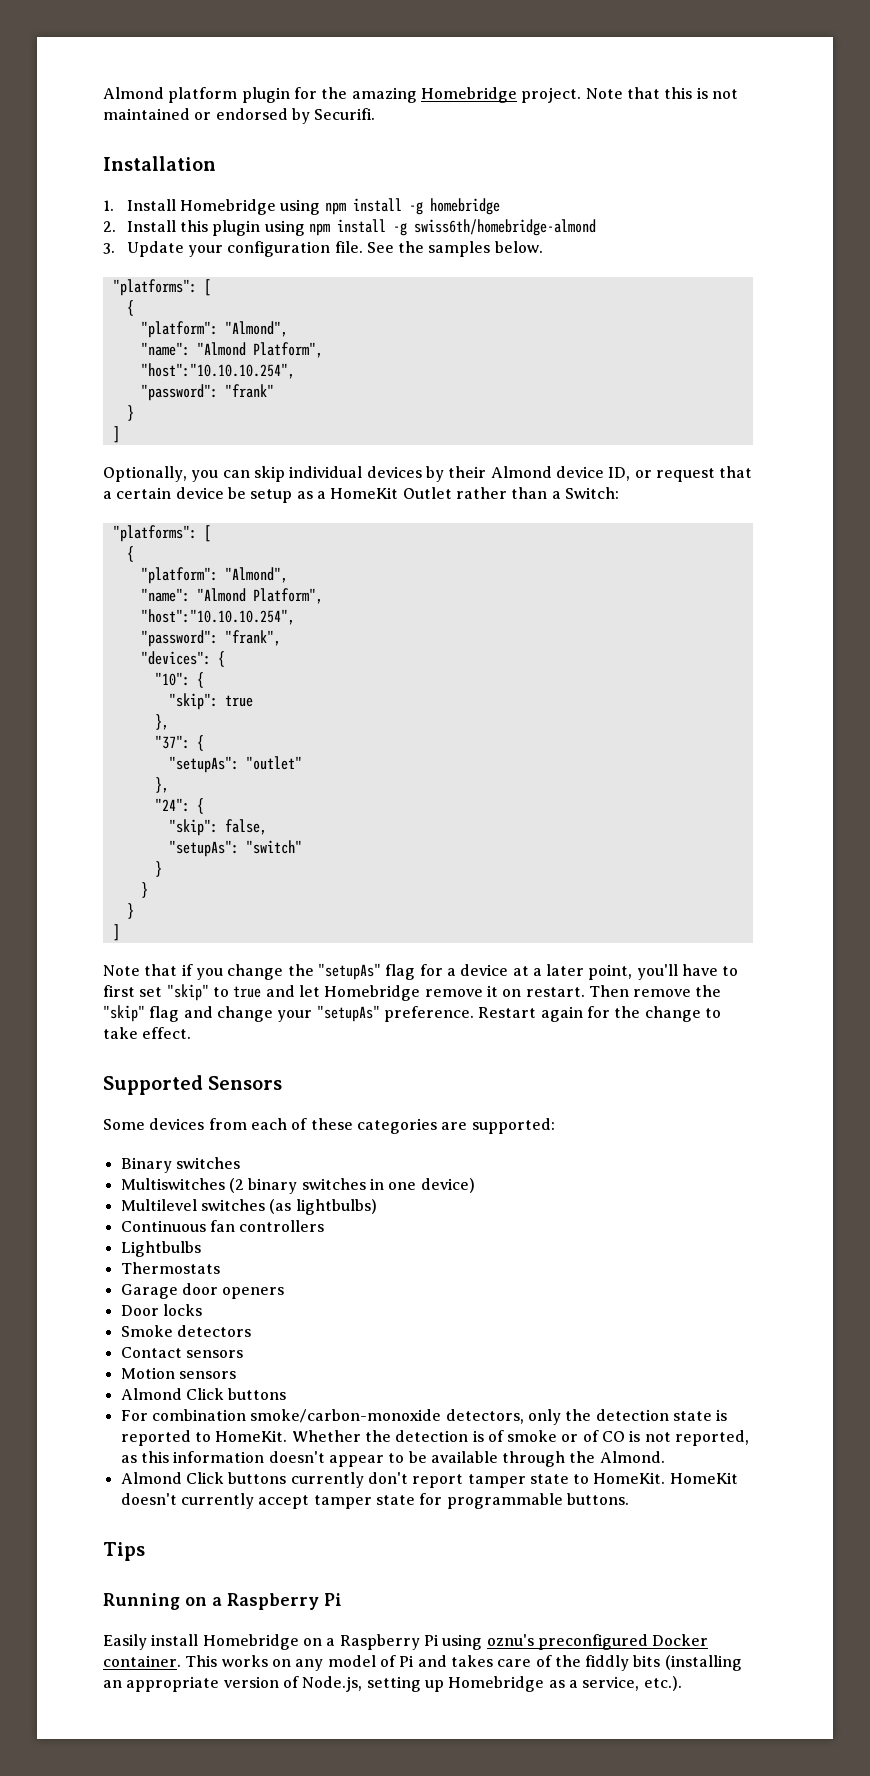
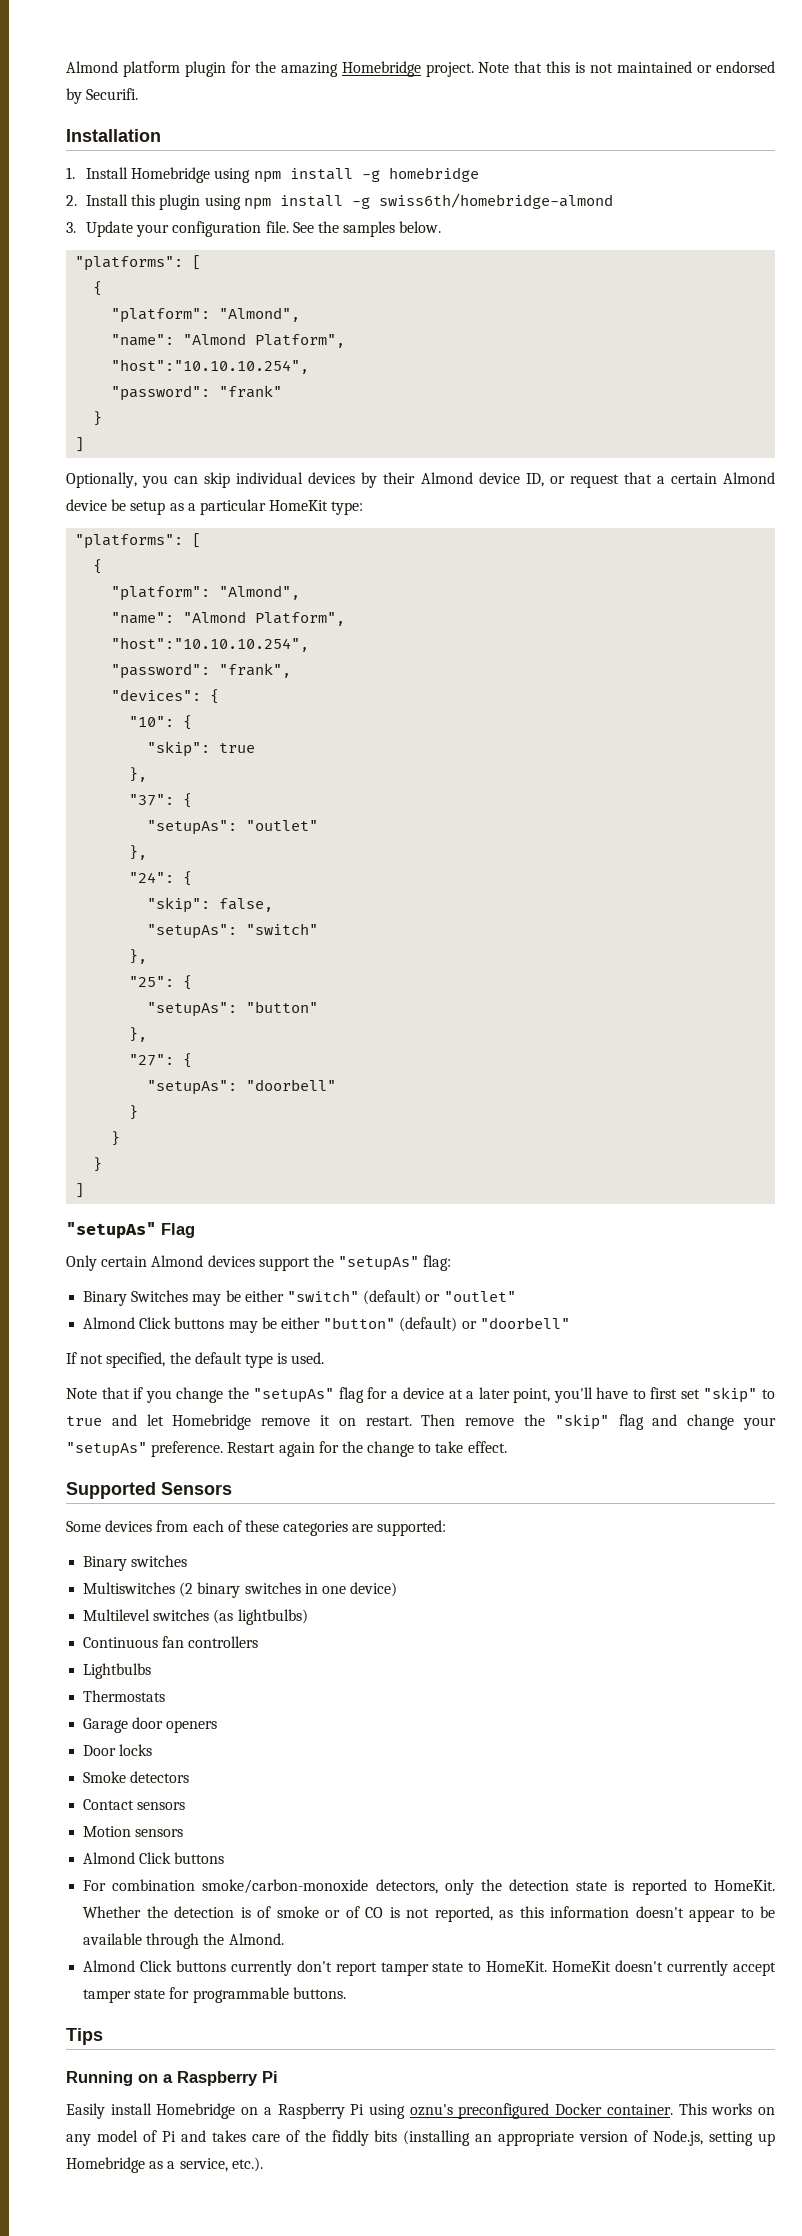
(172, 493) none -> [723,472,775,484] Almond
[330,487,619,499] HomeKit Outlet rather than a Switch: -> [199,499,364,515] particular HomeKit type:
[154,861,162,877] [140,882,148,898] [126,903,134,919] [112,924,120,941] } // } // } // ] -> [129,949,148,964] [129,975,193,990] [147,1001,319,1017] [129,1027,148,1042] [129,1053,193,1068] [147,1079,337,1095] [129,1105,139,1120] [111,1131,121,1146] [93,1157,103,1172] [75,1183,85,1198] [66,1222,195,1239] [66,1255,452,1271] [83,1290,516,1306] [83,1317,570,1333] [66,1352,325,1368] }, // "25": { // "setupAs": "button" // }, // "27": { // "setupAs": "doorbell" // } // } // } // ] // "setupAs" Flag // Only certain Almond devices support the "setupAs" flag: // Binary Switches may be either "switch" (default) or "outlet" // Almond Click buttons may be either "button" (default) or "doorbell" // If not specified, the default type is used.

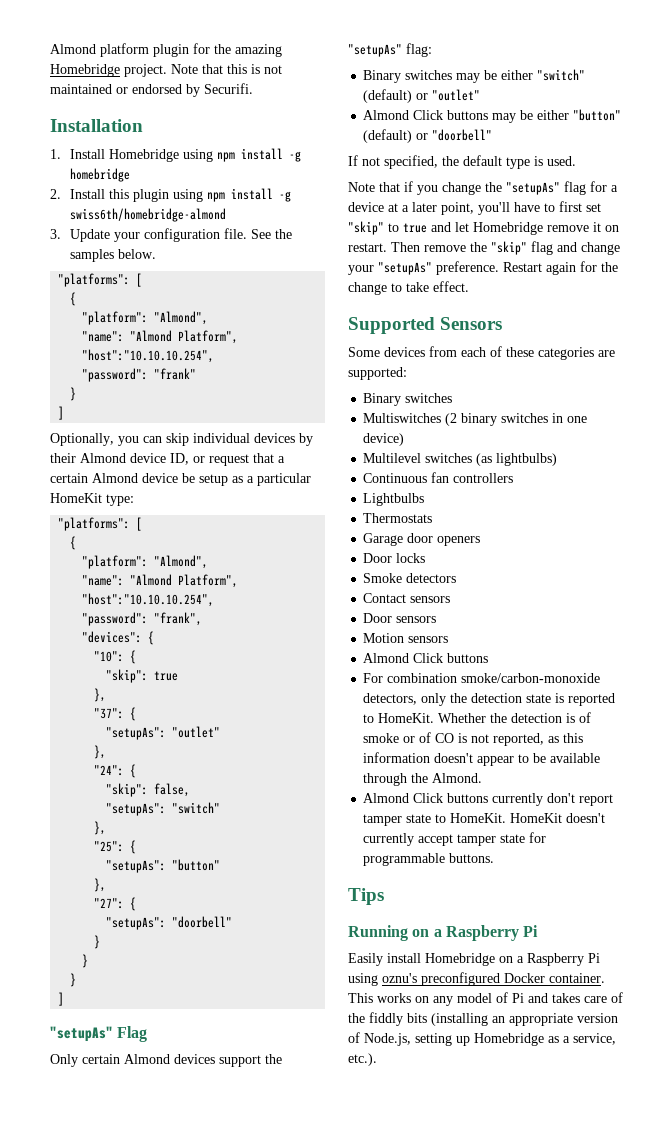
[131,1290,189,1302] Switches -> [405,70,453,80] switches
(186, 1806) none -> [363,613,437,623] // Door sensors

